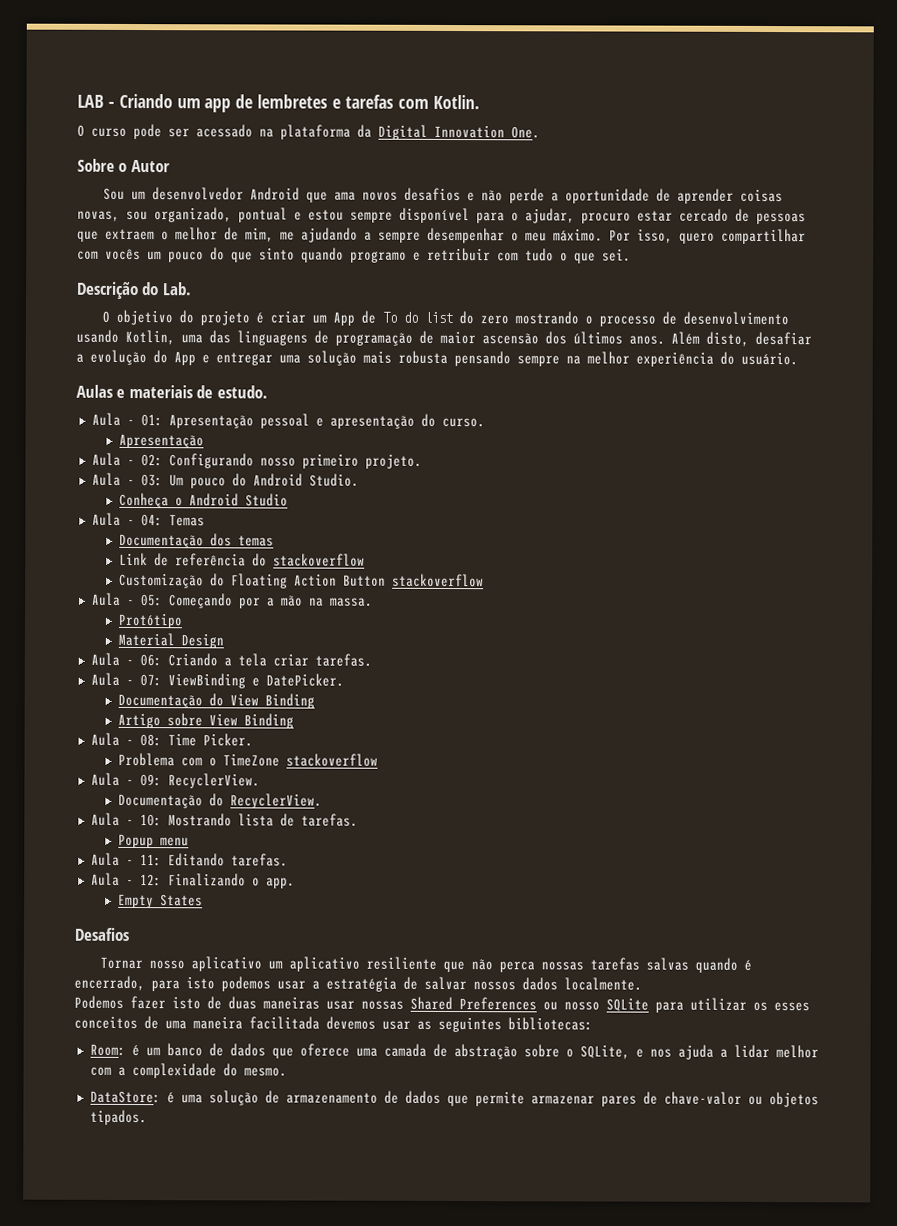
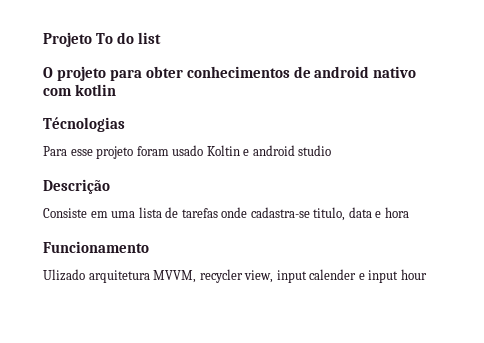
[77,93,480,113] [77,124,540,140] [77,158,170,173] [102,187,783,204] [77,207,806,225] [77,227,806,245] [77,247,631,264] [76,281,192,300] [101,309,789,327] [76,329,812,347] [76,349,798,367] [76,384,268,399] [91,412,485,429] [119,433,205,449] [91,452,422,469] [91,472,359,489] [119,492,289,509] [91,512,205,527] [119,533,275,549] [119,552,366,567] [119,572,485,589] [91,592,373,609] [118,612,183,629] [118,632,225,649] [90,652,372,667] [90,672,344,689] [118,693,316,709] [118,712,295,729] [90,732,253,747] [118,752,379,767] [90,772,260,789] [118,793,323,809] [90,812,358,827] [118,833,190,849] [90,852,288,867] [90,872,295,889] [118,893,204,909] [74,927,130,941] [99,956,752,973] [74,975,642,992] [74,995,810,1013] [74,1015,593,1033] [89,1043,819,1060] [89,1063,287,1079] [89,1090,819,1108] [89,1109,147,1126] LAB - Criando um app de lembretes e tarefas com Kotlin. // O curso pode ser acessado na plataforma da Digital Innovation One. // Sobre o Autor // Sou um desenvolvedor Android que ama novos desafios e não perde a oportunidade de aprender coisas novas, sou organizado, pontual e estou sempre disponível para o ajudar, procuro estar cercado de pessoas que extraem o melhor de mim, me ajudando a sempre desempenhar o meu máximo. Por isso, quero compartilhar com vocês um pouco do que sinto quando programo e retribuir com tudo o que sei. // Descrição do Lab. // O objetivo do projeto é criar um App de To do list do zero mostrando o processo de desenvolvimento usando Kotlin, uma das linguagens de programação de maior ascensão dos últimos anos. Além disto, desafiar a evolução do App e entregar uma solução mais robusta pensando sempre na melhor experiência do usuário. // Aulas e materiais de estudo. // Aula - 01: Apresentação pessoal e apresentação do curso. // Apresentação // Aula - 02: Configurando nosso primeiro projeto. // Aula - 03: Um pouco do Android Studio. // Conheça o Android Studio // Aula - 04: Temas // Documentação dos temas // Link de referência do stackoverflow // Customização do Floating Action Button stackoverflow // Aula - 05: Começando por a mão na massa. // Protótipo // Material Design // Aula - 06: Criando a tela criar tarefas. // Aula - 07: ViewBinding e DatePicker. // Documentação do View Binding // Artigo sobre View Binding // Aula - 08: Time Picker. // Problema com o TimeZone stackoverflow // Aula - 09: RecyclerView. // Documentação do RecyclerView. // Aula - 10: Mostrando lista de tarefas. // Popup menu // Aula - 11: Editando tarefas. // Aula - 12: Finalizando o app. // Empty States // Desafios // Tornar nosso aplicativo um aplicativo resiliente que não perca nossas tarefas salvas quando é encerrado, para isto podemos usar a estratégia de salvar nossos dados localmente. // Podemos fazer isto de duas maneiras usar nossas Shared Preferences ou nosso SQLite para utilizar os esses conceitos de uma maneira facilitada devemos usar as seguintes bibliotecas: // Room: é um banco de dados que oferece uma camada de abstração sobre o SQLite, e nos ajuda a lidar melhor com a complexidade do mesmo. // DataStore: é uma solução de armazenamento de dados que permite armazenar pares de chave-valor ou objetos tipados. -> [43,32,162,47] [43,66,417,81] [43,84,116,96] [43,117,125,132] [43,145,332,159] [43,179,110,194] [43,207,409,221] [43,241,149,253] [43,269,427,283] Projeto To do list // O projeto para obter conhecimentos de android nativo com kotlin // Técnologias // Para esse projeto foram usado Koltin e android studio // Descrição // Consiste em uma lista de tarefas onde cadastra-se titulo, data e hora // Funcionamento // Ulizado arquitetura MVVM, recycler view, input calender e input hour

